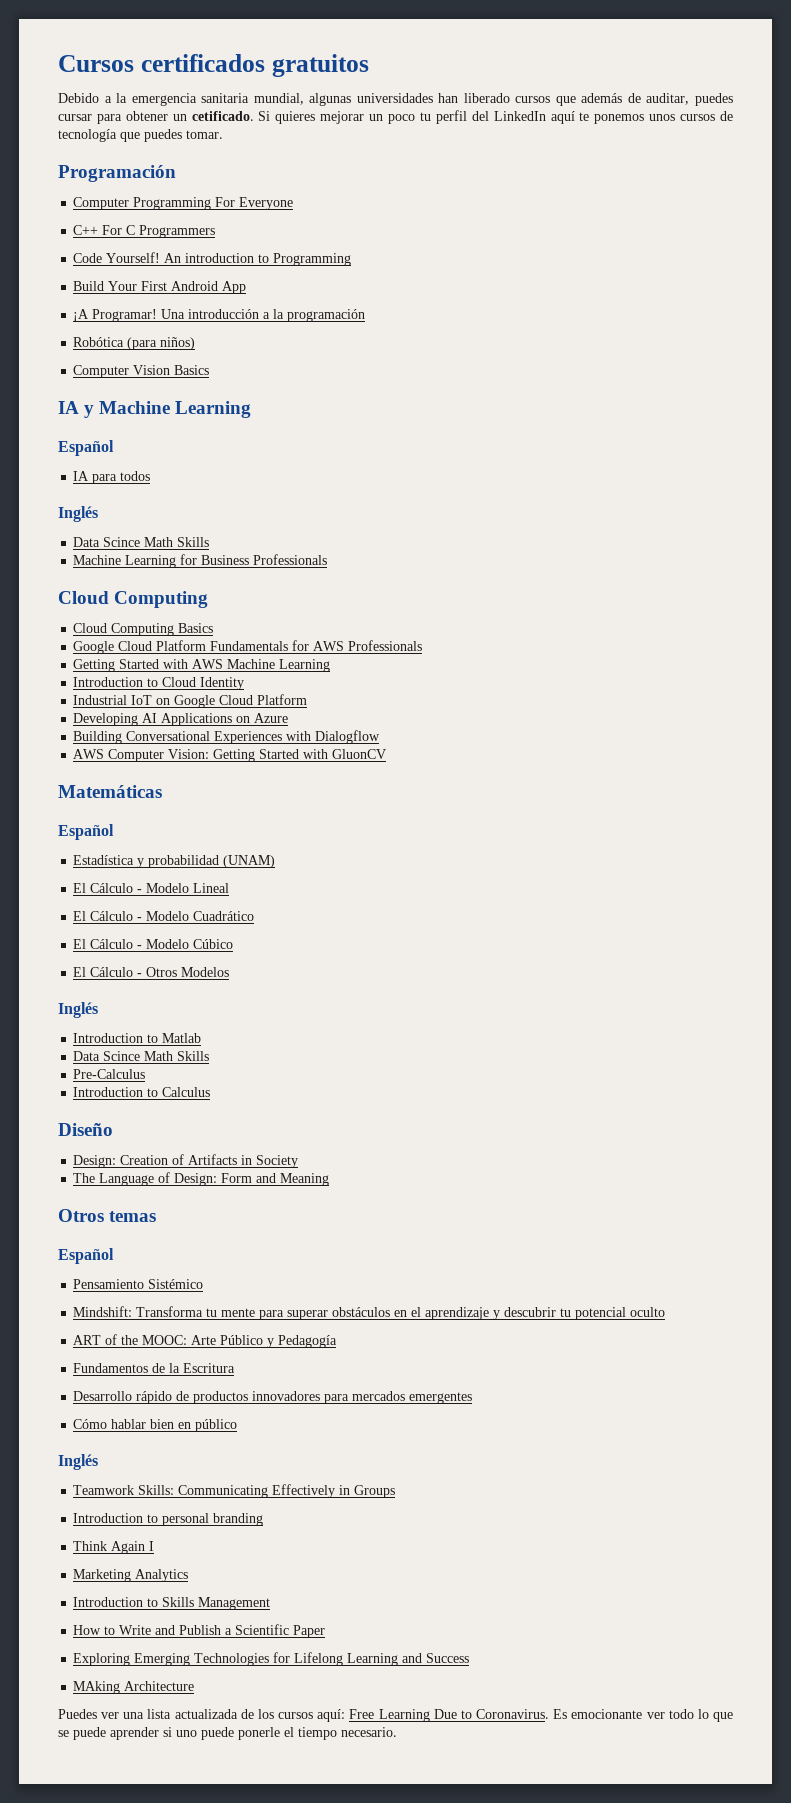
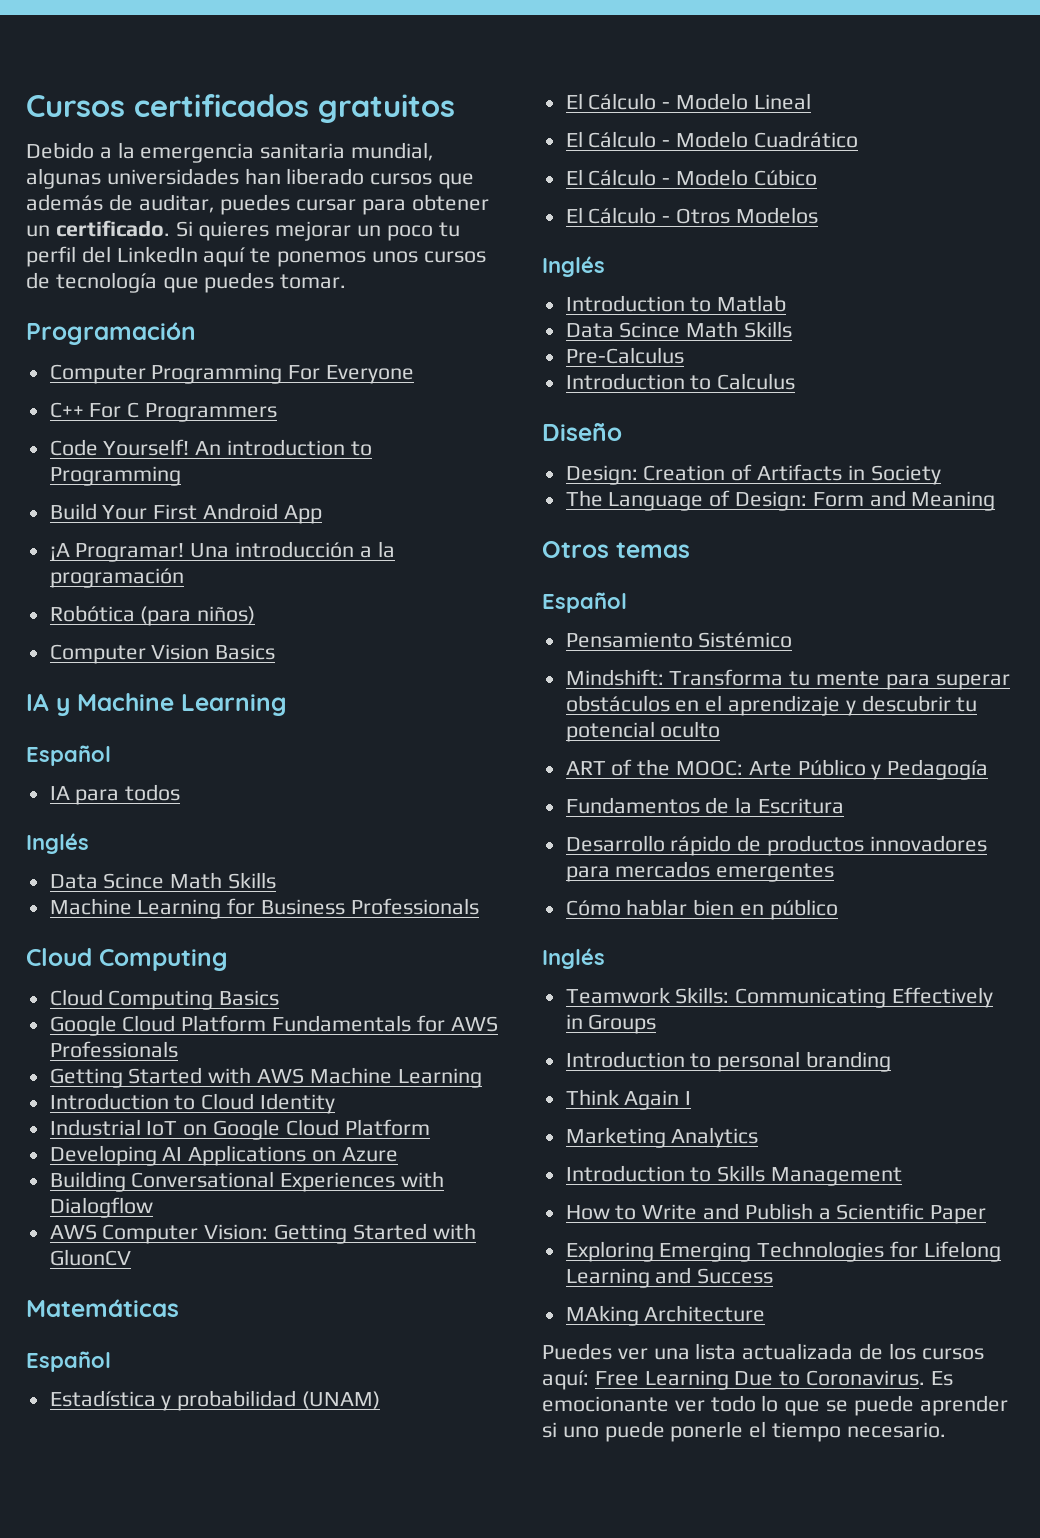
[191,111,254,121] cetificado. -> [55,220,170,237] certificado.

